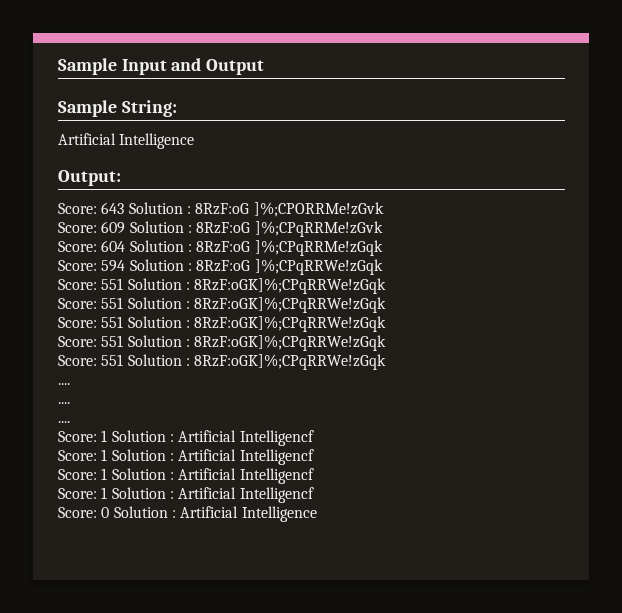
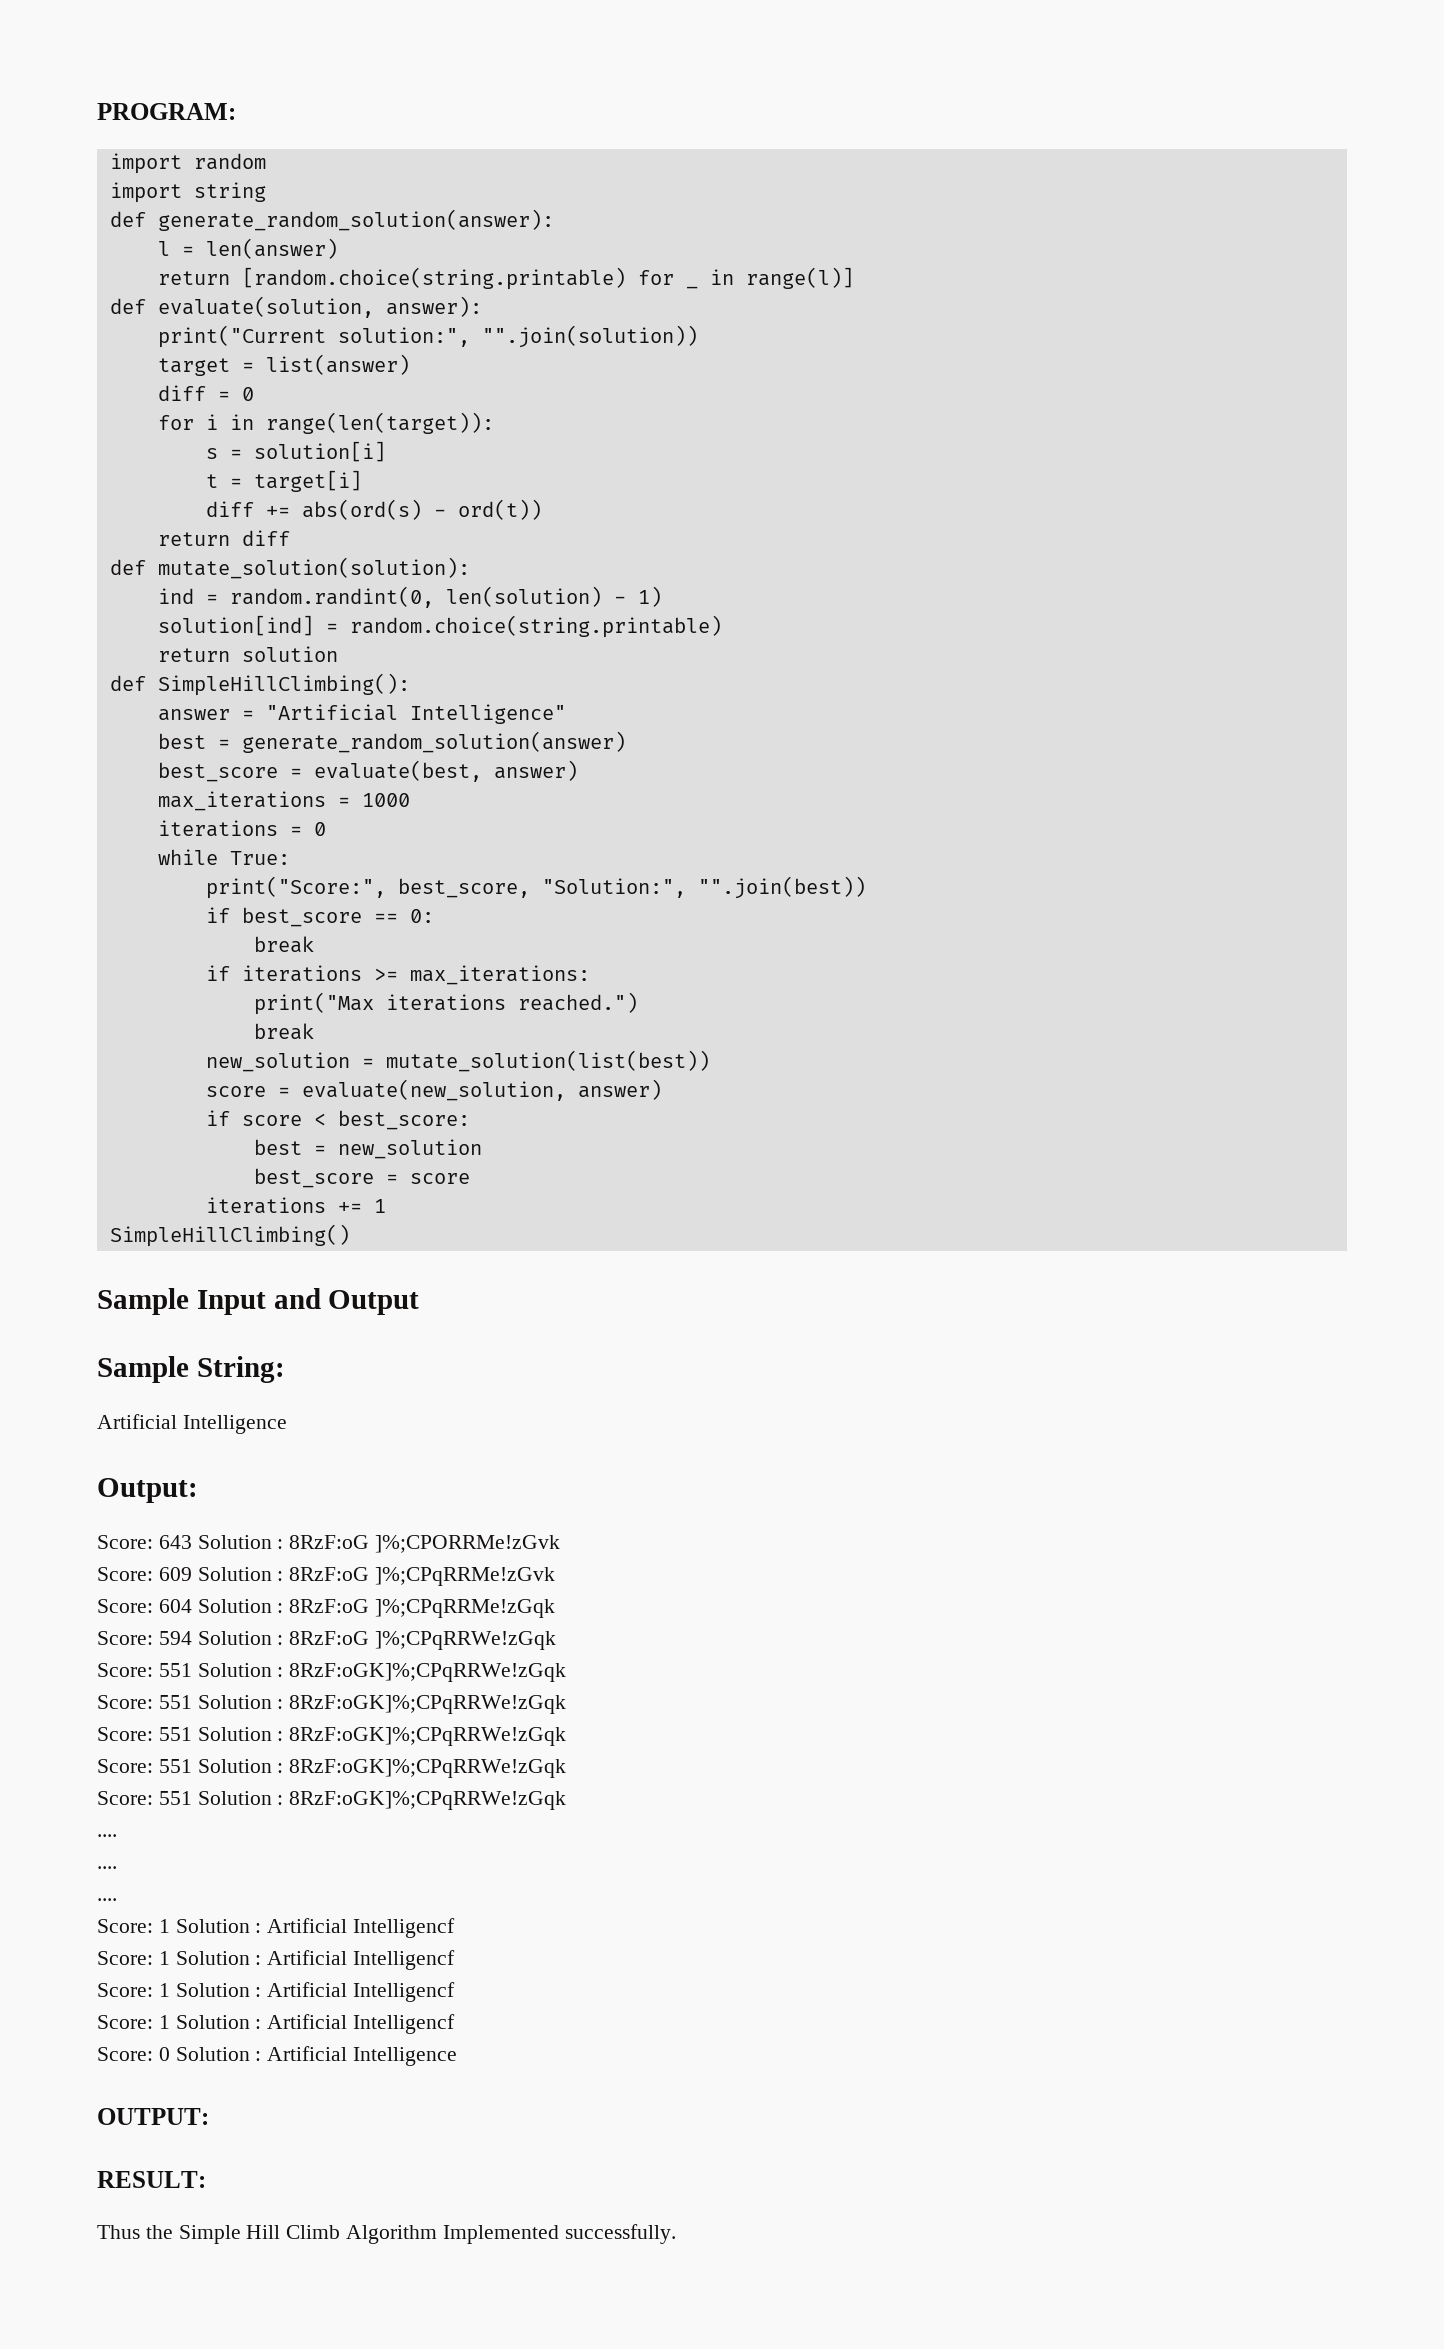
(58, 66) none -> [97,103,236,120] [109,153,266,174] [109,182,266,203] [109,209,554,231] [157,238,338,259] [157,267,674,290] [685,285,698,289] [709,267,854,289] [109,296,482,318] [157,325,698,348] [157,354,410,376] [157,385,254,401] [157,412,494,434] [205,441,386,462] [205,470,362,492] [205,499,542,520] [157,530,290,546] [109,557,470,579] [157,586,662,608] [157,615,722,638] [157,646,338,662] [109,673,410,696] [157,704,566,724] [157,731,626,753] [157,760,578,782] [157,791,410,811] [157,820,326,837] [157,849,290,865] [205,876,866,899] [205,907,434,927] [253,936,314,953] [205,965,590,985] [253,992,638,1015] [253,1023,314,1040] [205,1050,710,1072] [205,1079,662,1101] [205,1110,470,1130] [253,1139,482,1159] [253,1168,470,1188] [205,1197,386,1214] [109,1224,350,1247] PROGRAM: // import random // import string // def generate_random_solution(answer): // l = len(answer) // return [random.choice(string.printable) for _ in range(l)] // def evaluate(solution, answer): // print("Current solution:", "".join(solution)) // target = list(answer) // diff = 0 // for i in range(len(target)): // s = solution[i] // t = target[i] // diff += abs(ord(s) - ord(t)) // return diff // def mutate_solution(solution): // ind = random.randint(0, len(solution) - 1) // solution[ind] = random.choice(string.printable) // return solution // def SimpleHillClimbing(): // answer = "Artificial Intelligence" // best = generate_random_solution(answer) // best_score = evaluate(best, answer) // max_iterations = 1000 // iterations = 0 // while True: // print("Score:", best_score, "Solution:", "".join(best)) // if best_score == 0: // break // if iterations >= max_iterations: // print("Max iterations reached.") // break // new_solution = mutate_solution(list(best)) // score = evaluate(new_solution, answer) // if score < best_score: // best = new_solution // best_score = score // iterations += 1 // SimpleHillClimbing() //
(317, 514) none -> [97,2108,209,2125] [97,2171,206,2188] [97,2224,676,2244] // OUTPUT: // RESULT: // Thus the Simple Hill Climb Algorithm Implemented successfully.

